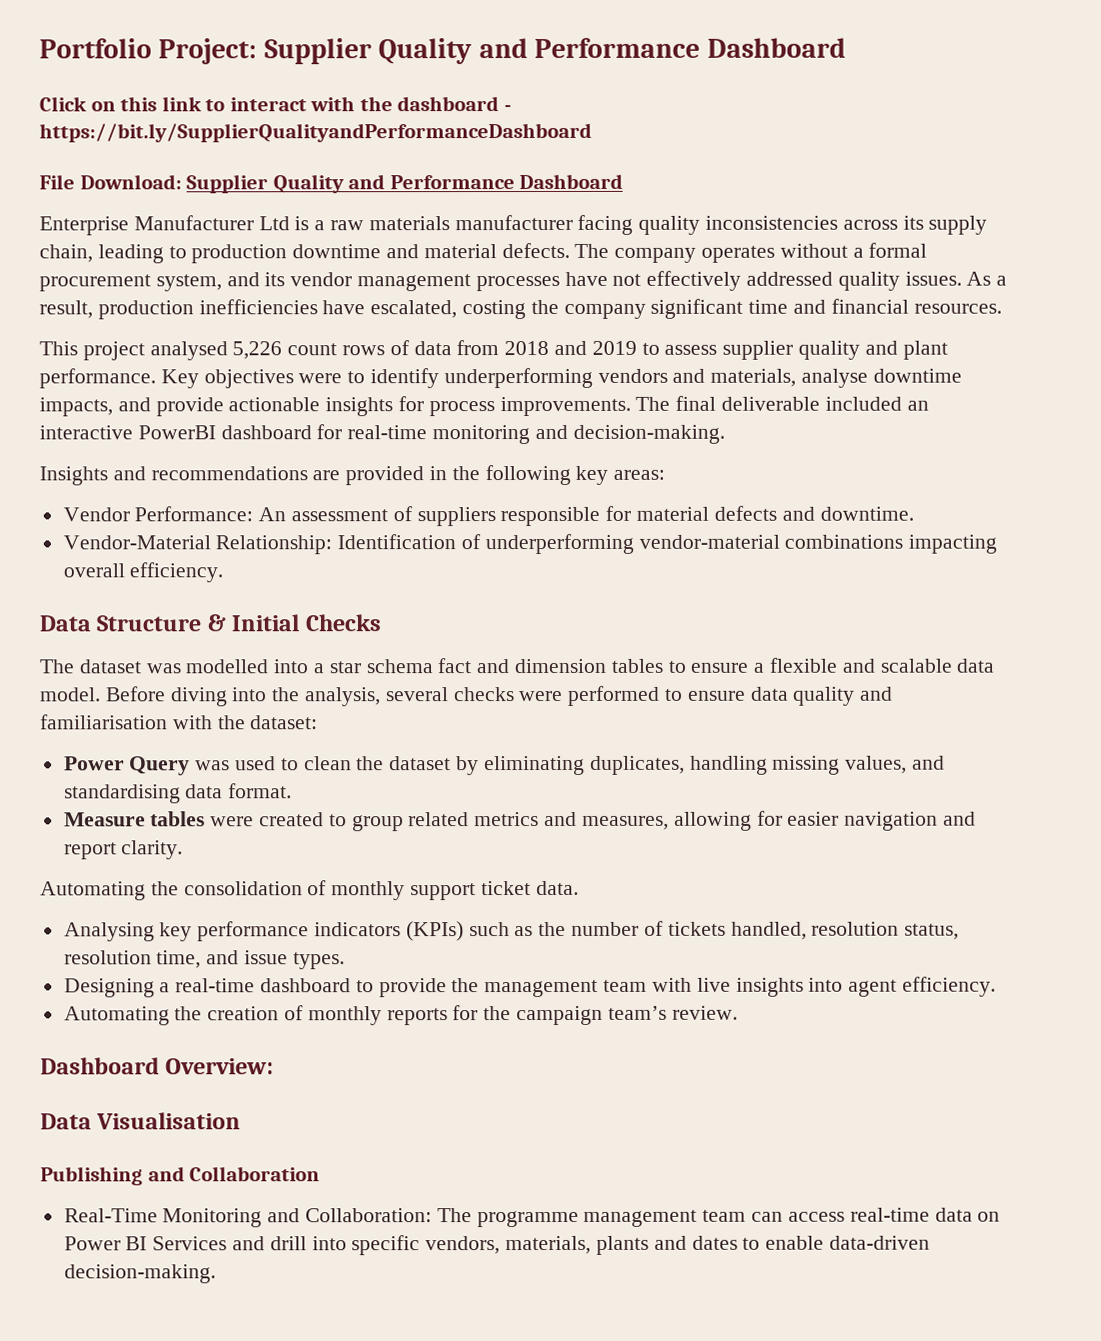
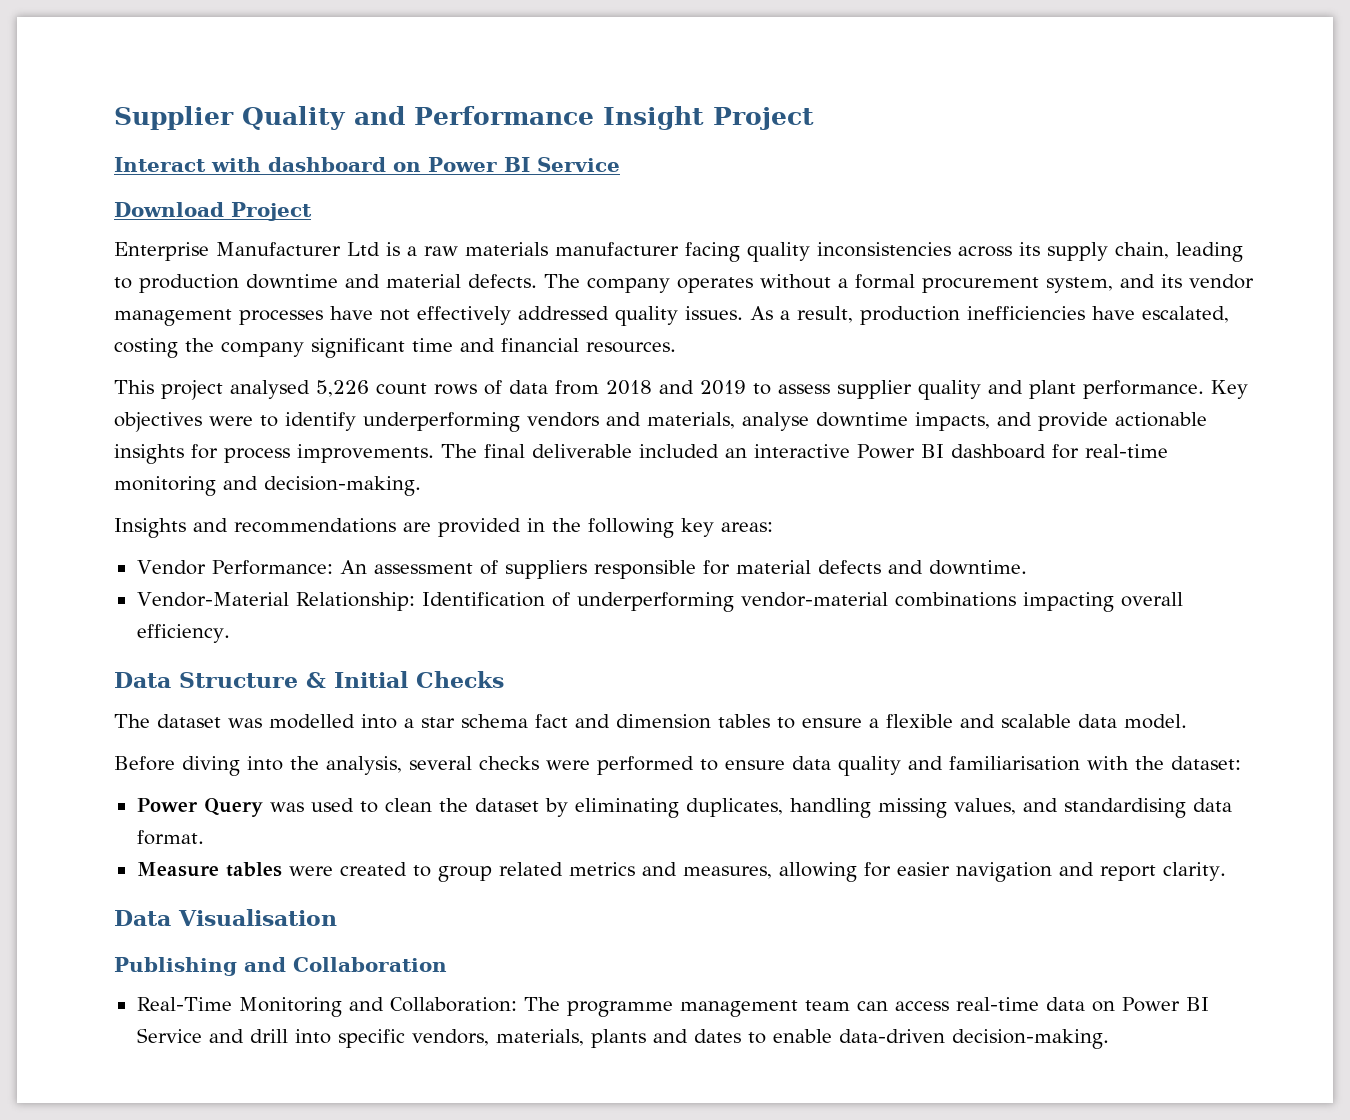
[39,37,846,65] [39,96,512,112] [39,122,592,143] [39,173,624,194] Portfolio Project: Supplier Quality and Performance Dashboard // Click on this link to interact with the dashboard - https://bit.ly/SupplierQualityandPerformanceDashboard // File Download: Supplier Quality and Performance Dashboard -> [114,106,814,130] [114,157,620,172] [114,202,312,221] Supplier Quality and Performance Insight Project // Interact with dashboard on Power BI Service // Download Project
[137,425,216,440] PowerBI -> [857,444,944,459] Power BI
(101, 694) none -> (1187, 721) //
[40,880,579,901] [63,920,960,942] [63,950,345,970] [63,976,996,998] [63,1005,738,1026] [40,1057,275,1075] // Automating the consolidation of monthly support ticket data. // Analysing key performance indicators (KPIs) such as the number of tickets handled, resolution status, resolution time, and issue types. // Designing a real-time dashboard to provide the management team with live insights into agent efficiency. // Automating the creation of monthly reports for the campaign team’s review. // Dashboard Overview: -> (1226, 871) none
[152,1236,228,1251] Services -> [136,1028,202,1043] Service

